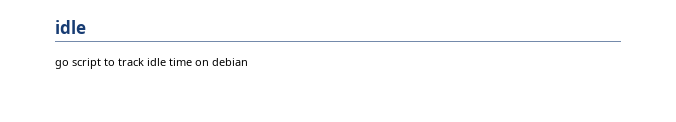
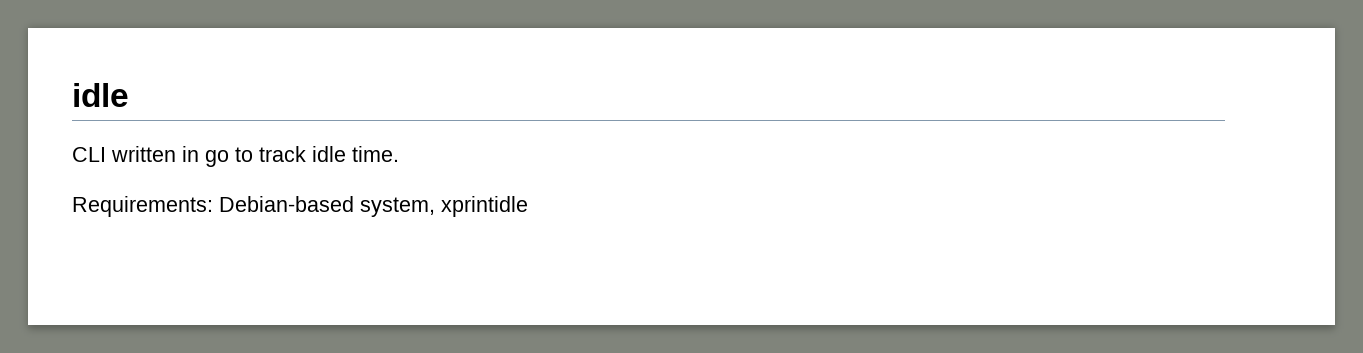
[55,58,248,69] go script to track idle time on debian -> [72,146,399,167] [72,196,528,217] CLI written in go to track idle time. // Requirements: Debian-based system, xprintidle

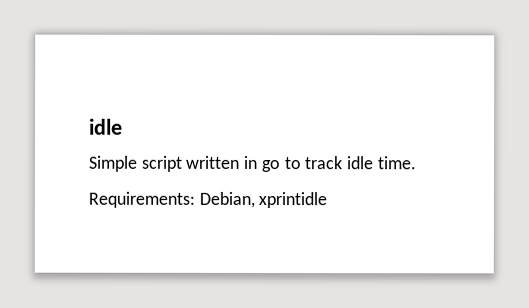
[72,147,106,162] CLI -> [88,155,182,172] Simple script
[219,196,435,217] Debian-based system, -> [198,191,255,208] Debian,

